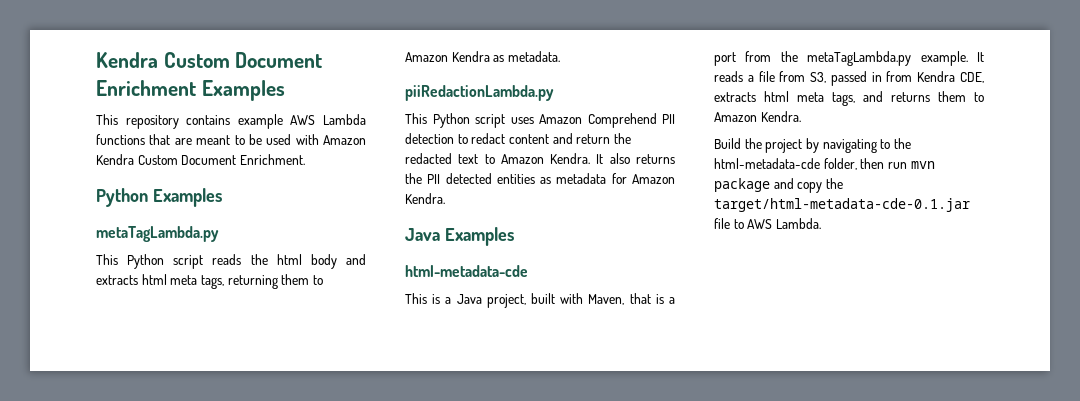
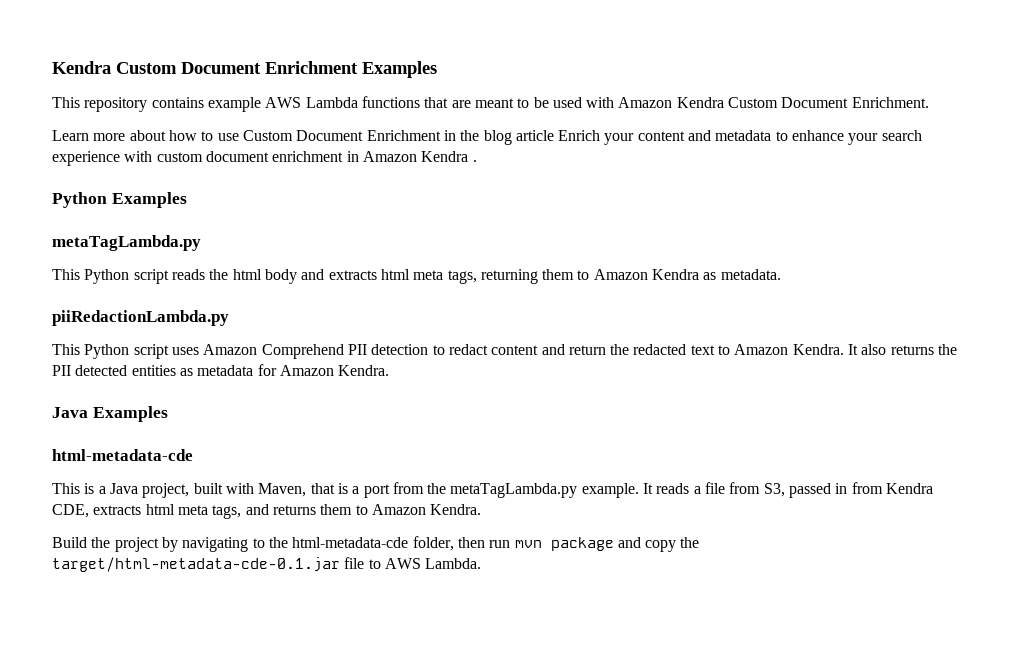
(305, 159) none -> [52,130,922,145] [52,151,477,166] // Learn more about how to use Custom Document Enrichment in the blog article Enrich your content and metadata to enhance your search experience with custom document enrichment in Amazon Kendra .

